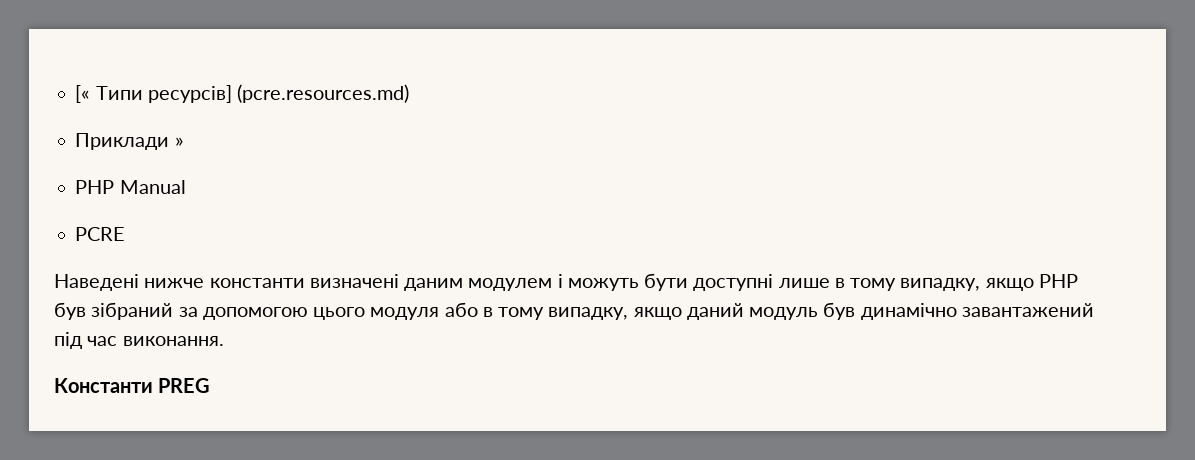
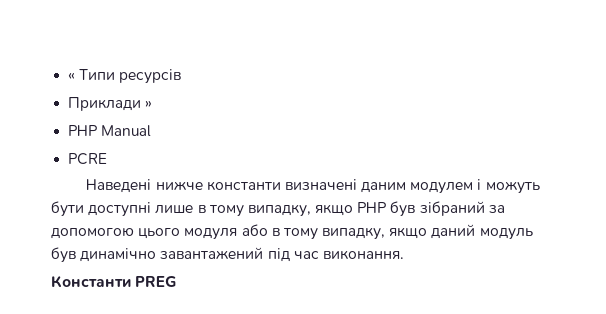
[75,84,410,103] [« Типи ресурсів] (pcre.resources.md) -> [68,69,182,84] « Типи ресурсів

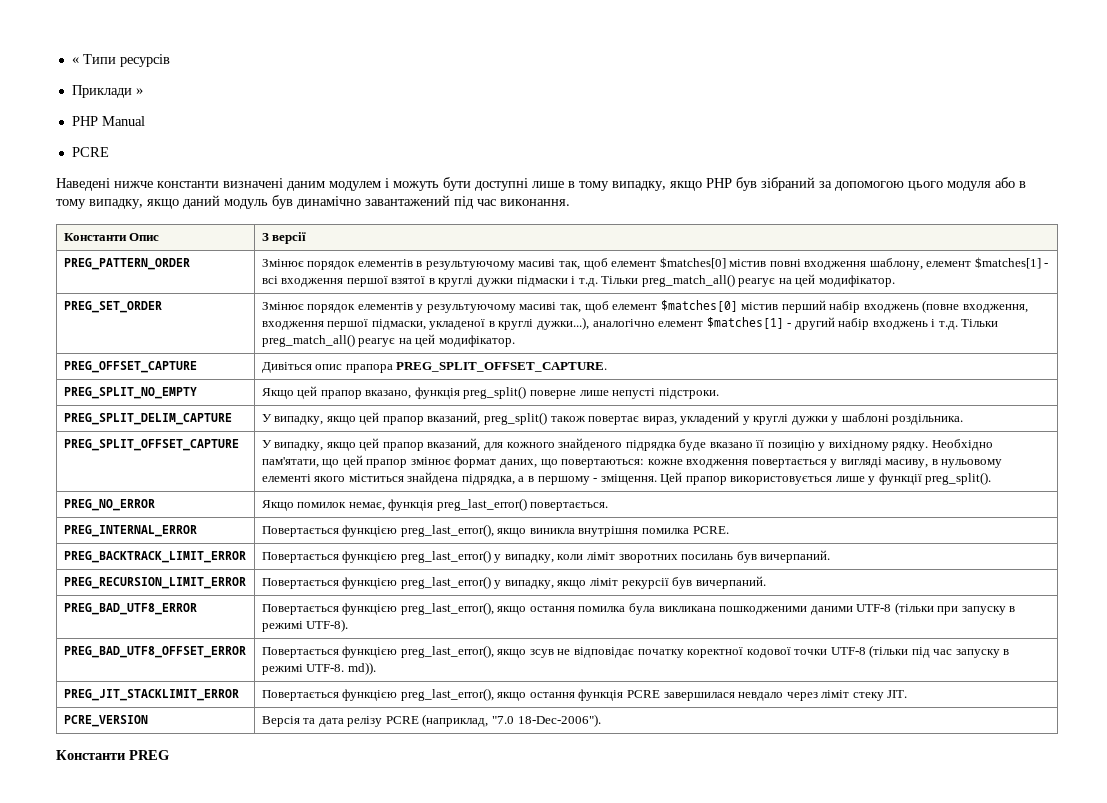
(404, 255) none -> [63,233,160,241] [261,232,307,244] [63,258,190,270] [261,257,1049,270] [261,274,895,287] [63,301,162,313] [261,300,1028,313] [261,317,999,330] [261,334,515,347] [63,361,197,373] [261,362,608,373] [63,387,197,399] [261,386,719,399] [63,413,232,425] [261,412,964,425] [63,439,239,451] [261,438,993,451] [261,455,1003,468] [261,472,992,485] [63,499,155,511] [261,498,609,511] [63,525,197,537] [261,524,729,537] [63,551,246,563] [261,550,831,563] [63,577,246,589] [261,576,766,589] [63,603,197,615] [261,602,1016,615] [261,619,349,632] [63,646,246,658] [261,645,1010,658] [261,662,376,675] [63,689,239,701] [261,688,908,701] [63,715,148,727] [261,714,601,727] // Константи Опис | З версії // PREG_PATTERN_ORDER | Змінює порядок елементів в результуючому масиві так, щоб елемент $matches[0] містив повні входження шаблону, елемент $matches[1] - всі входження першої взятої в круглі дужки підмаски і т.д. Тільки preg_match_all() реагує на цей модифікатор. // PREG_SET_ORDER | Змінює порядок елементів у результуючому масиві так, щоб елемент $matches[0] містив перший набір входжень (повне входження, входження першої підмаски, укладеної в круглі дужки...), аналогічно елемент $matches[1] - другий набір входжень і т.д. Тільки preg_match_all() реагує на цей модифікатор. // PREG_OFFSET_CAPTURE | Дивіться опис прапора PREG_SPLIT_OFFSET_CAPTURE. // PREG_SPLIT_NO_EMPTY | Якщо цей прапор вказано, функція preg_split() поверне лише непусті підстроки. // PREG_SPLIT_DELIM_CAPTURE | У випадку, якщо цей прапор вказаний, preg_split() також повертає вираз, укладений у круглі дужки у шаблоні роздільника. // PREG_SPLIT_OFFSET_CAPTURE | У випадку, якщо цей прапор вказаний, для кожного знайденого підрядка буде вказано її позицію у вихідному рядку. Необхідно пам'ятати, що цей прапор змінює формат даних, що повертаються: кожне входження повертається у вигляді масиву, в нульовому елементі якого міститься знайдена підрядка, а в першому - зміщення. Цей прапор використовується лише у функції preg_split(). // PREG_NO_ERROR | Якщо помилок немає, функція preg_last_error() повертається. // PREG_INTERNAL_ERROR | Повертається функцією preg_last_error(), якщо виникла внутрішня помилка PCRE. // PREG_BACKTRACK_LIMIT_ERROR | Повертається функцією preg_last_error() у випадку, коли ліміт зворотних посилань був вичерпаний. // PREG_RECURSION_LIMIT_ERROR | Повертається функцією preg_last_error() у випадку, якщо ліміт рекурсії був вичерпаний. // PREG_BAD_UTF8_ERROR | Повертається функцією preg_last_error(), якщо остання помилка була викликана пошкодженими даними UTF-8 (тільки при запуску в режимі UTF-8). // PREG_BAD_UTF8_OFFSET_ERROR | Повертається функцією preg_last_error(), якщо зсув не відповідає початку коректної кодової точки UTF-8 (тільки під час запуску в режимі UTF-8. md)). // PREG_JIT_STACKLIMIT_ERROR | Повертається функцією preg_last_error(), якщо остання функція PCRE завершилася невдало через ліміт стеку JIT. // PCRE_VERSION | Версія та дата релізу PCRE (наприклад, "7.0 18-Dec-2006").

